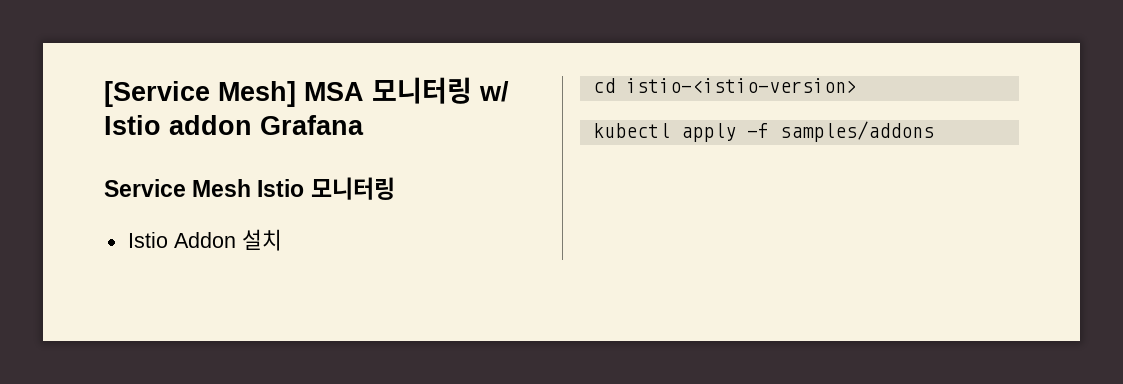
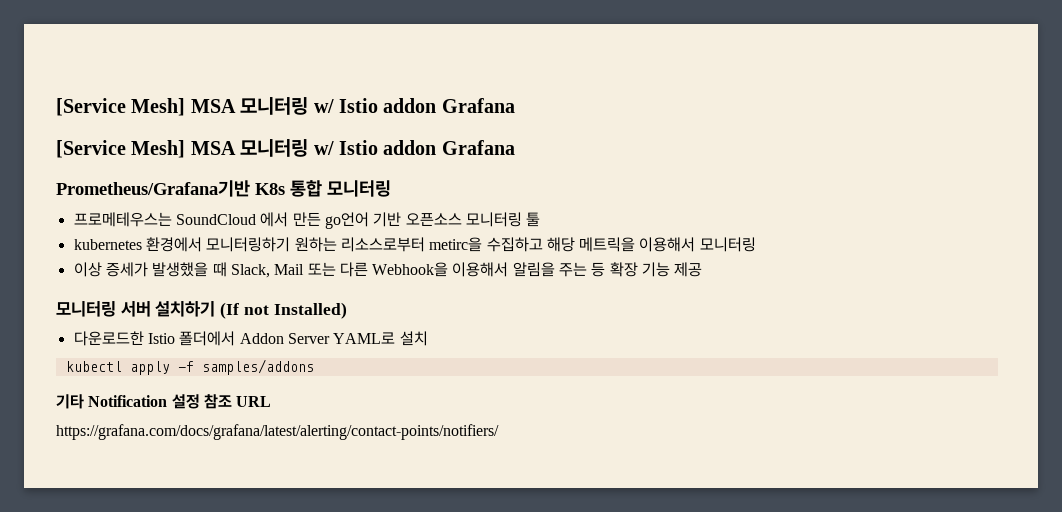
[104,77,509,107] [104,115,364,135] [104,177,395,200] [127,232,236,248] [Service Mesh] MSA 모니터링 w/ Istio addon Grafana // Service Mesh Istio 모니터링 // Istio Addon -> [56,97,515,116] [56,139,515,158] [56,180,391,197] [73,212,541,229] [73,237,756,252] [73,262,703,278] [56,301,347,319] [73,331,396,346] [Service Mesh] MSA 모니터링 w/ Istio addon Grafana // [Service Mesh] MSA 모니터링 w/ Istio addon Grafana // Prometheus/Grafana기반 K8s 통합 모니터링 // 프로메테우스는 SoundCloud 에서 만든 go언어 기반 오픈소스 모니터링 툴 // kubernetes 환경에서 모니터링하기 원하는 리소스로부터 metirc을 수집하고 해당 메트릭을 이용해서 모니터링 // 이상 증세가 발생했을 때 Slack, Mail 또는 다른 Webhook을 이용해서 알림을 주는 등 확장 기능 제공 // 모니터링 서버 설치하기 (If not Installed) // 다운로드한 Istio 폴더에서 Addon Server YAML로
[592,78,857,93] // cd istio-<istio-version> -> (428, 338) none
(934, 131) none -> [56,394,272,409] [56,424,499,440] // 기타 Notification 설정 참조 URL // https://grafana.com/docs/grafana/latest/alerting/contact-points/notifiers/

